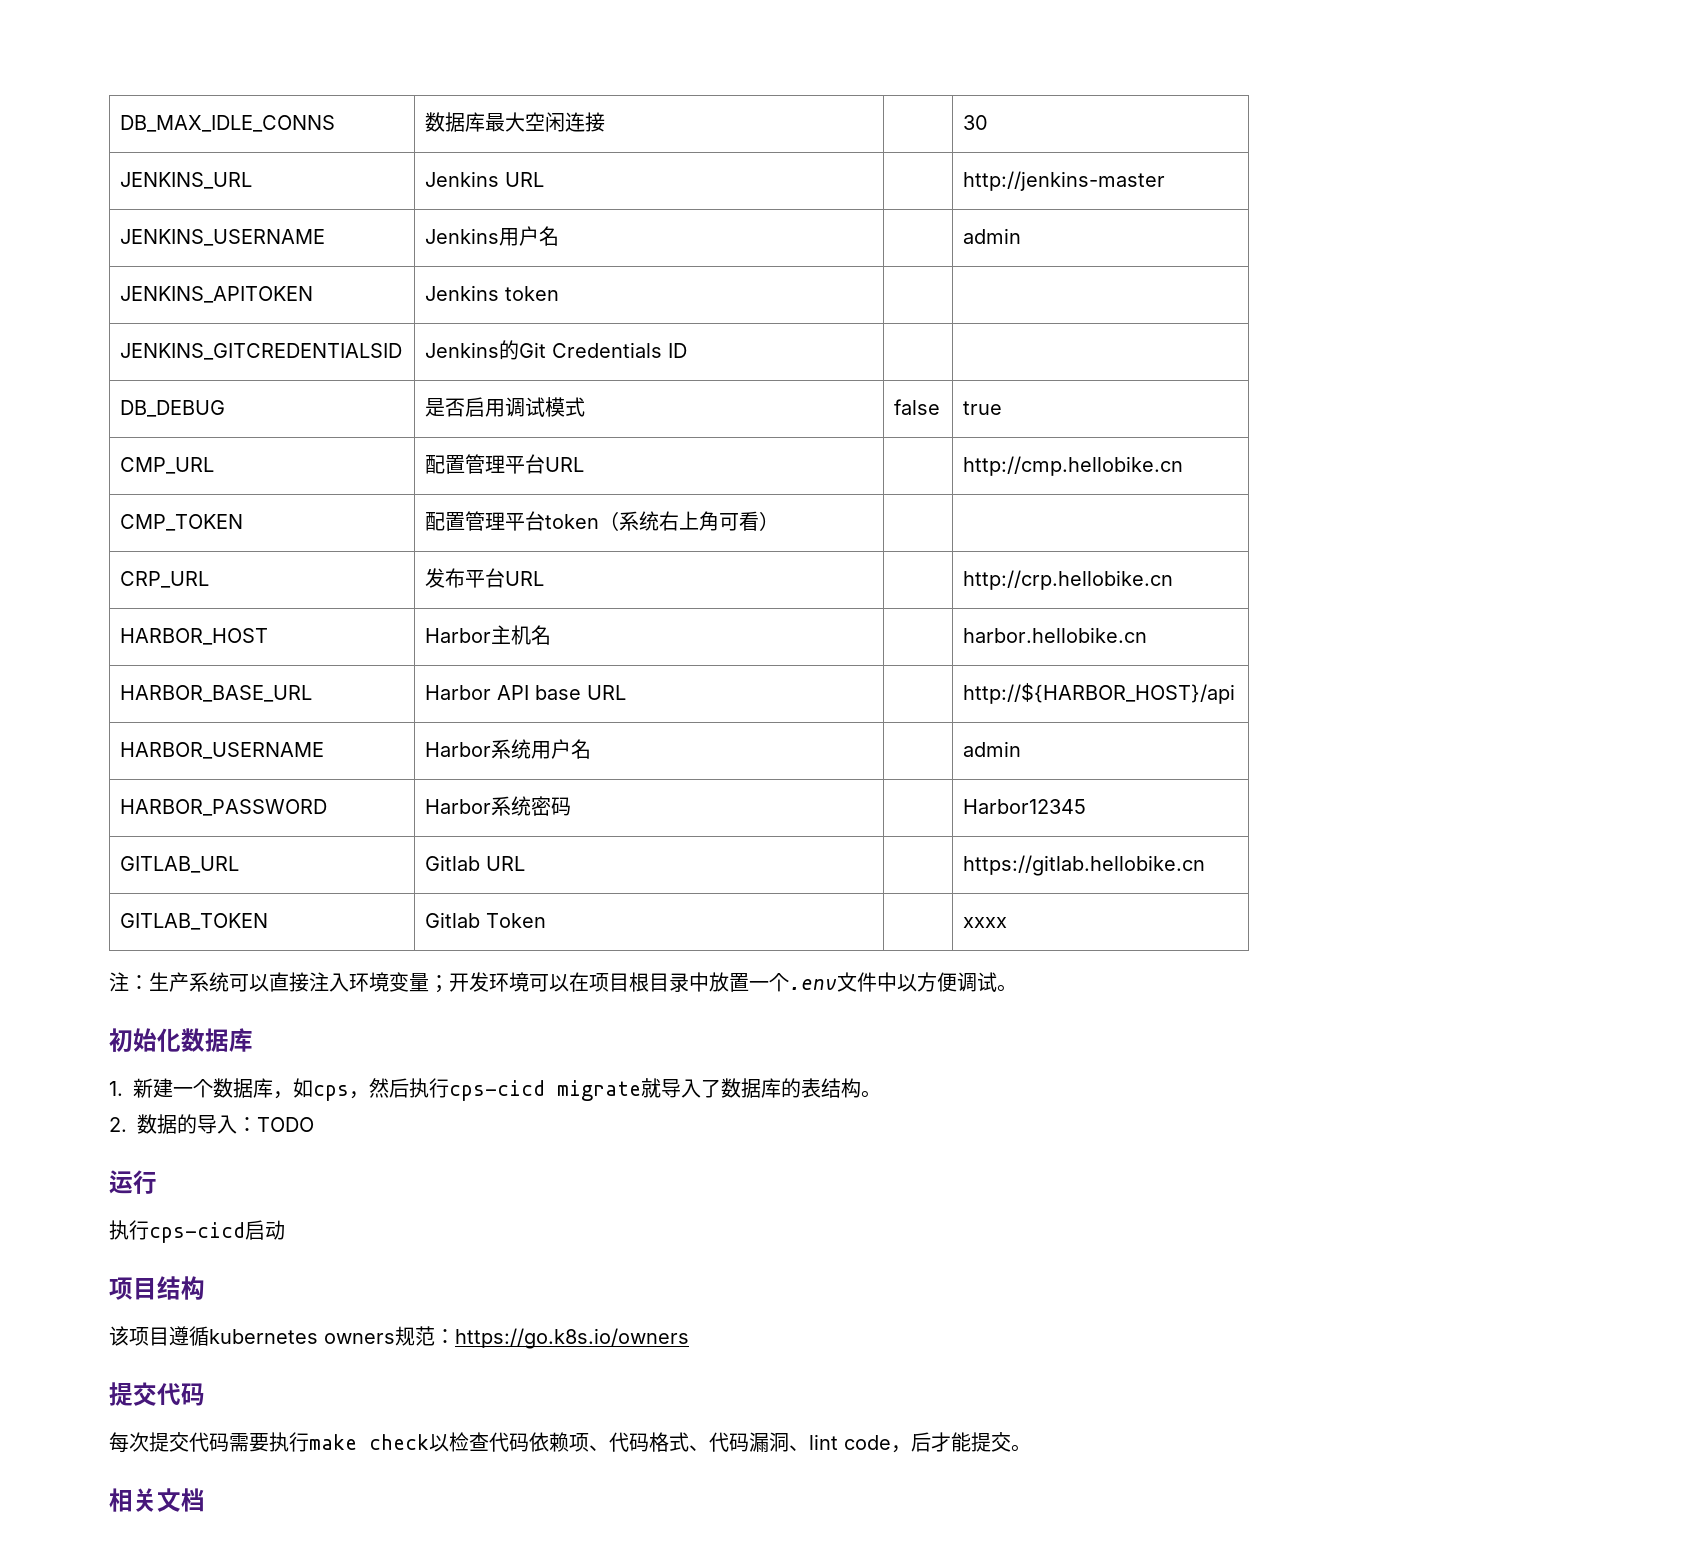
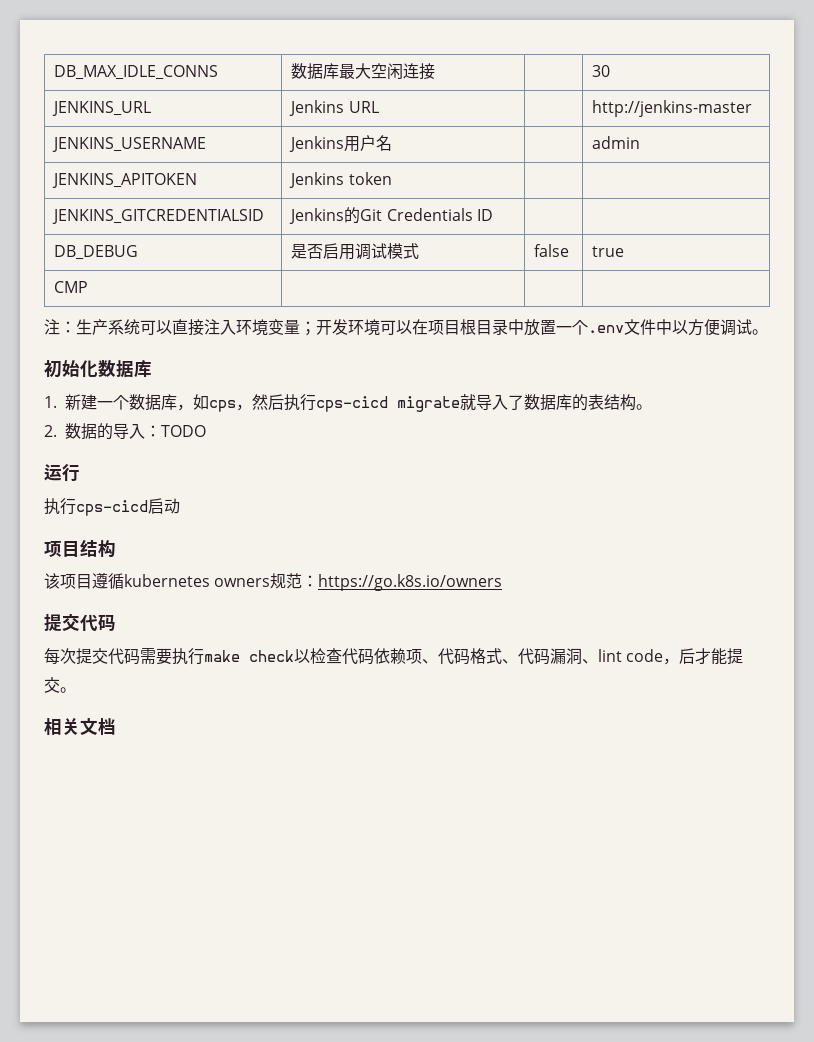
[120,457,215,474] [425,454,585,474] [963,456,1184,476] [120,514,244,531] [425,511,780,531] [120,571,210,588] [425,568,545,588] [963,570,1174,590] [120,628,269,645] [425,625,552,645] [963,627,1148,643] [120,685,313,702] [425,685,627,700] [963,683,1236,704] [120,742,325,759] [425,739,592,759] [963,741,1022,757] [120,799,328,816] [425,796,572,816] [963,799,1087,814] [120,856,240,873] [425,855,526,871] [963,855,1206,876] [120,913,269,930] [425,912,547,928] [963,917,1008,928] CMP_URL | 配置管理平台URL | | http://cmp.hellobike.cn // CMP_TOKEN | 配置管理平台token（系统右上角可看） | | // CRP_URL | 发布平台URL | | http://crp.hellobike.cn // HARBOR_HOST | Harbor主机名 | | harbor.hellobike.cn // HARBOR_BASE_URL | Harbor API base URL | | http://${HARBOR_HOST}/api // HARBOR_USERNAME | Harbor系统用户名 | | admin // HARBOR_PASSWORD | Harbor系统密码 | | Harbor12345 // GITLAB_URL | Gitlab URL | | https://gitlab.hellobike.cn // GITLAB_TOKEN | Gitlab Token | | xxxx -> [54,281,89,293] CMP | | |

